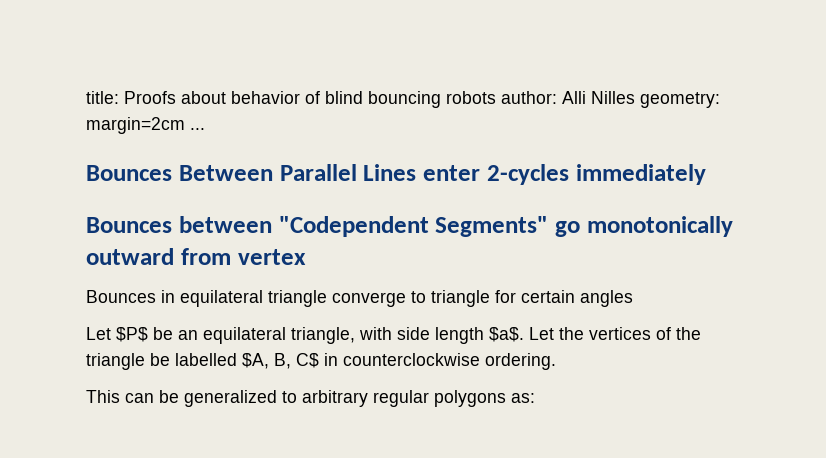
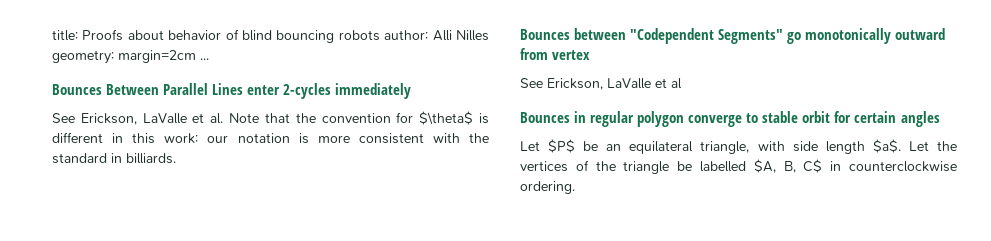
(706, 174) none -> [52,111,489,125] [52,132,490,144] [52,153,176,164] // See Erickson, LaValle et al. Note that the convention for $\theta$ is different in this work: our notation is more consistent with the standard in billiards.
[86,290,490,307] Bounces in equilateral triangle converge to triangle -> [520,78,682,90] [520,111,831,127] See Erickson, LaValle et al // Bounces in regular polygon converge to stable orbit
[86,390,535,407] // This can be generalized to arbitrary regular polygons as: -> (575, 187) none

